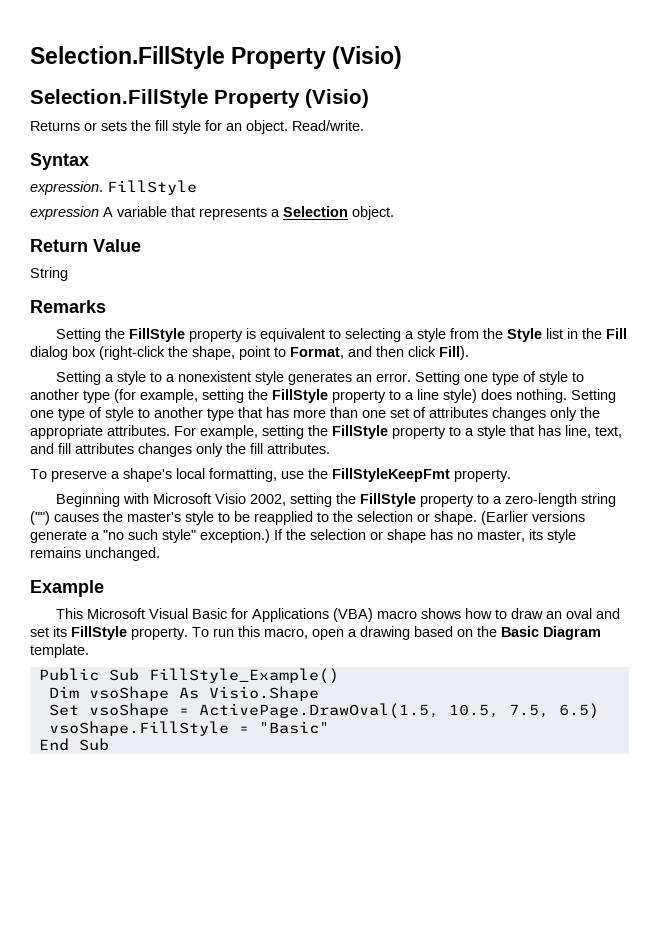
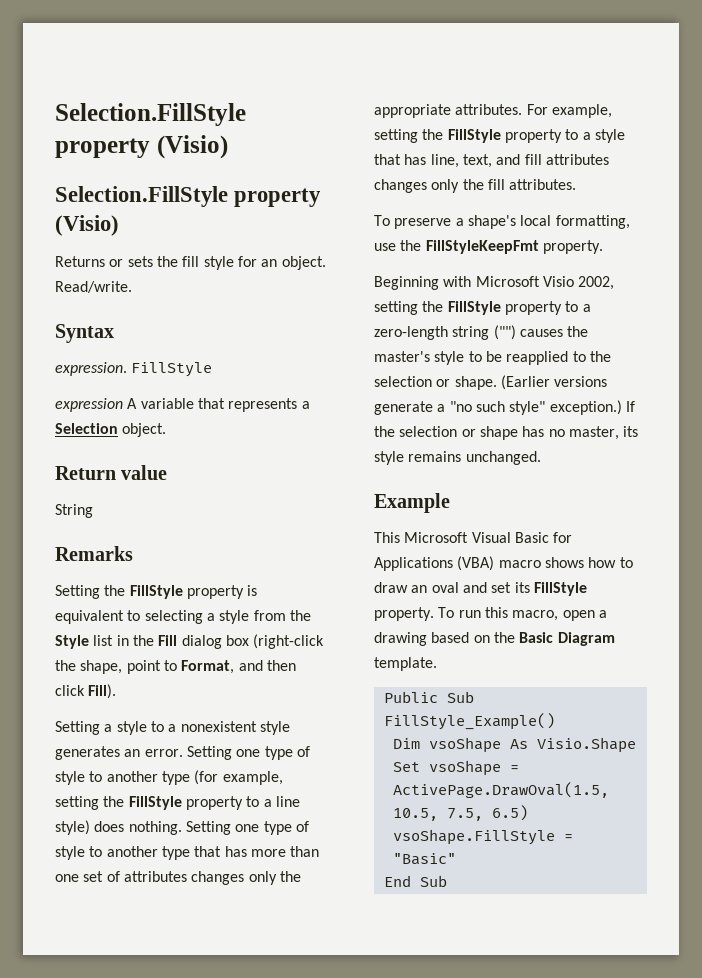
[30,46,327,69] Selection.FillStyle Property -> [55,103,246,126] [55,138,150,158] Selection.FillStyle property
[214,90,300,108] Property -> [234,188,322,207] property
[93,239,141,252] Value -> [121,465,168,480] value

